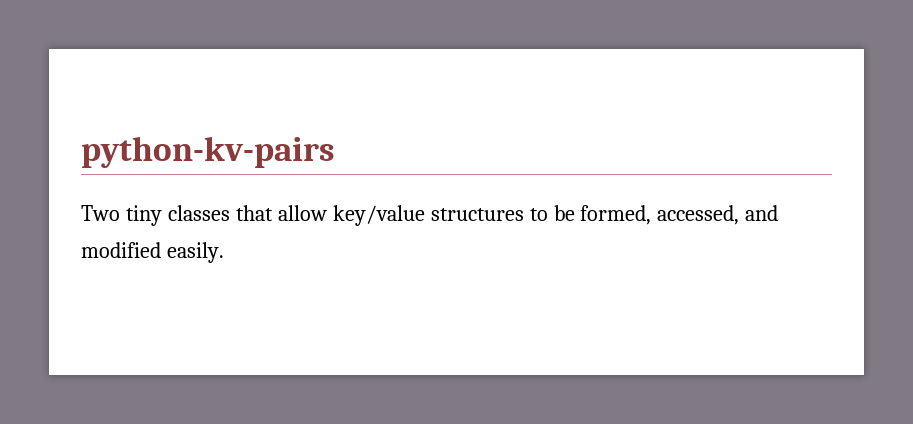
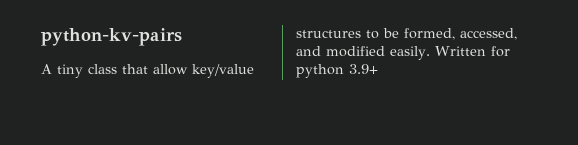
[81,205,230,226] Two tiny classes -> [41,64,117,78] A tiny class
(224, 252) none -> [434,46,510,57] [296,64,378,78] Written for python 3.9+

